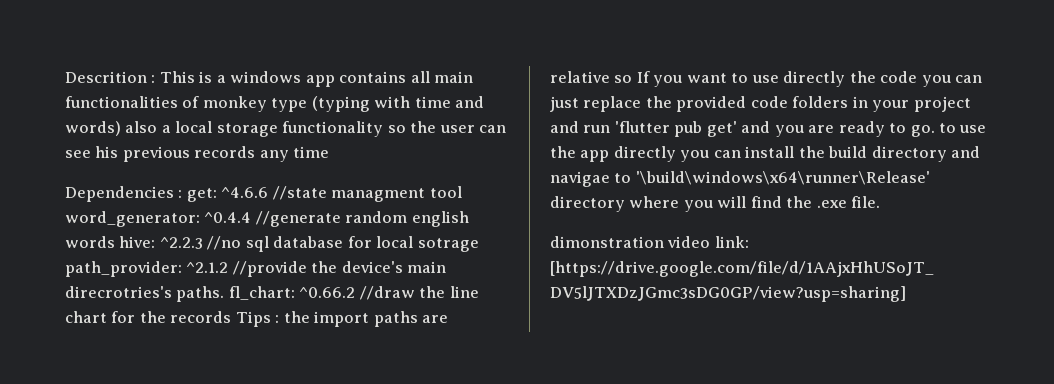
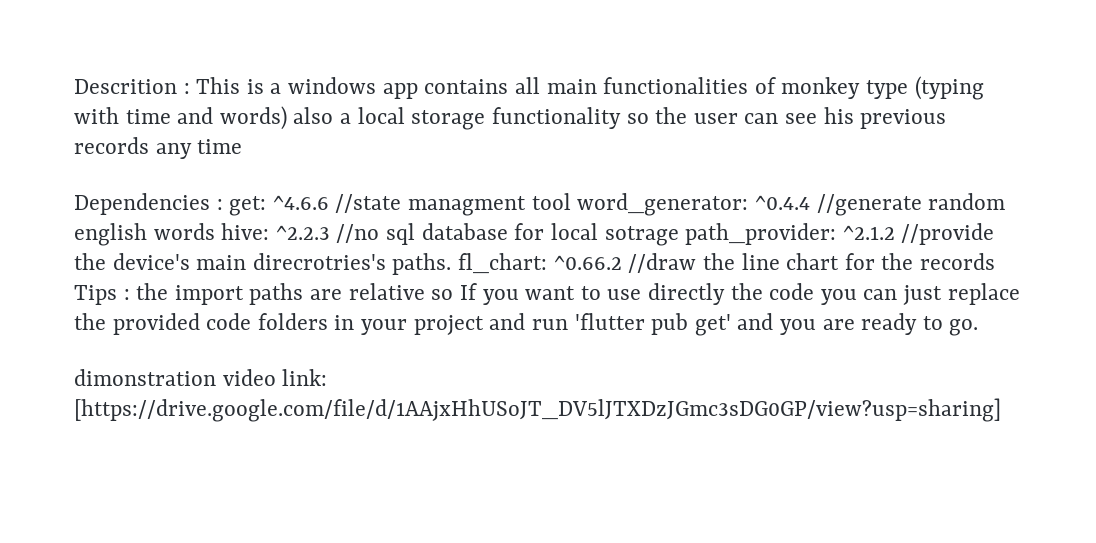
[939,123,987,133] [550,146,981,162] [550,171,930,187] [550,196,881,212] to use the app directly you can install the build directory and navigae to '\build\windows\x64\runner\Release' directory where you will find the .exe file. -> (979, 327) none

